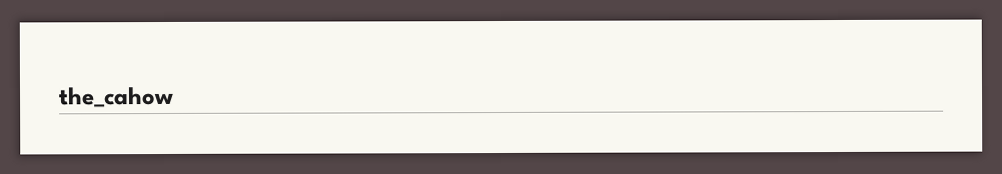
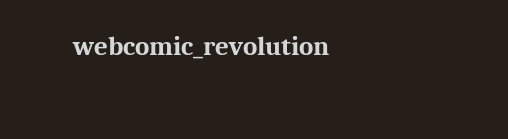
[58,86,174,108] the_cahow -> [72,36,329,59] webcomic_revolution

